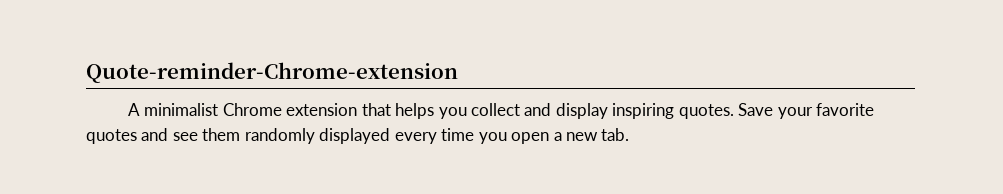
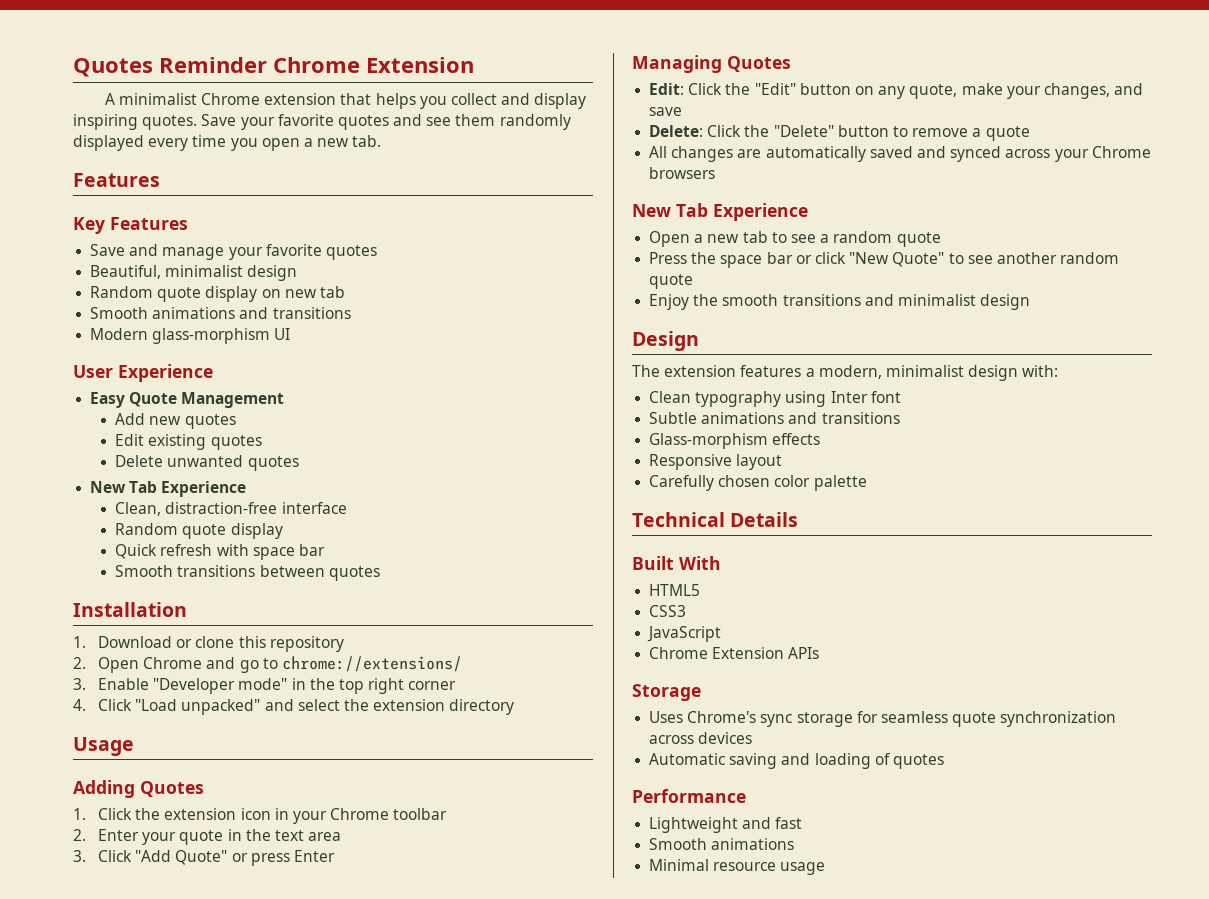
[86,62,458,83] Quote-reminder-Chrome-extension -> [73,57,474,77] Quotes Reminder Chrome Extension
(630, 134) none -> [73,173,160,187] [73,217,188,234] [90,244,377,260] [90,265,298,281] [90,286,345,302] [90,307,351,319] [90,328,291,344] [73,364,213,382] [90,392,285,408] [115,413,236,429] [115,434,262,450] [115,455,299,471] [90,481,247,497] [115,502,347,516] [115,523,283,539] [115,544,325,560] [115,565,380,581] [73,602,187,617] [73,636,344,652] [73,656,463,673] [73,678,457,694] [73,699,515,715] [73,737,134,756] [73,780,204,798] [73,808,448,824] [73,829,342,845] [73,850,336,866] [632,55,791,73] [649,83,1144,99] [649,107,683,116] [649,125,1030,141] [649,146,1151,162] [649,167,716,179] [632,203,808,221] [649,231,941,247] [649,252,1120,268] [649,274,694,289] [649,294,1031,310] [632,331,699,351] [632,365,1059,381] [649,391,901,407] [649,412,900,424] [649,433,821,449] [649,454,783,470] [649,475,867,491] [632,512,799,527] [632,556,721,570] [649,584,701,596] [649,605,687,617] [647,626,722,642] [649,647,820,659] [632,684,701,701] [649,711,1117,727] [649,732,753,744] [649,753,944,769] [632,789,746,803] [649,817,803,833] [649,838,795,850] [649,859,826,875] // Features // Key Features // Save and manage your favorite quotes // Beautiful, minimalist design // Random quote display on new tab // Smooth animations and transitions // Modern glass-morphism UI // User Experience // Easy Quote Management // Add new quotes // Edit existing quotes // Delete unwanted quotes // New Tab Experience // Clean, distraction-free interface // Random quote display // Quick refresh with space bar // Smooth transitions between quotes // Installation // 1. Download or clone this repository // 2. Open Chrome and go to chrome://extensions/ // 3. Enable "Developer mode" in the top right corner // 4. Click "Load unpacked" and select the extension directory // Usage // Adding Quotes // 1. Click the extension icon in your Chrome toolbar // 2. Enter your quote in the text area // 3. Click "Add Quote" or press Enter // Managing Quotes // Edit: Click the "Edit" button on any quote, make your changes, and save // Delete: Click the "Delete" button to remove a quote // All changes are automatically saved and synced across your Chrome browsers // New Tab Experience // Open a new tab to see a random quote // Press the space bar or click "New Quote" to see another random quote // Enjoy the smooth transitions and minimalist design // Design // The extension features a modern, minimalist design with: // Clean typography using Inter font // Subtle animations and transitions // Glass-morphism effects // Responsive layout // Carefully chosen color palette // Technical Details // Built With // HTML5 // CSS3 // JavaScript // Chrome Extension APIs // Storage // Uses Chrome's sync storage for seamless quote synchronization across devices // Automatic saving and loading of quotes // Performance // Lightweight and fast // Smooth animations // Minimal resource usage

